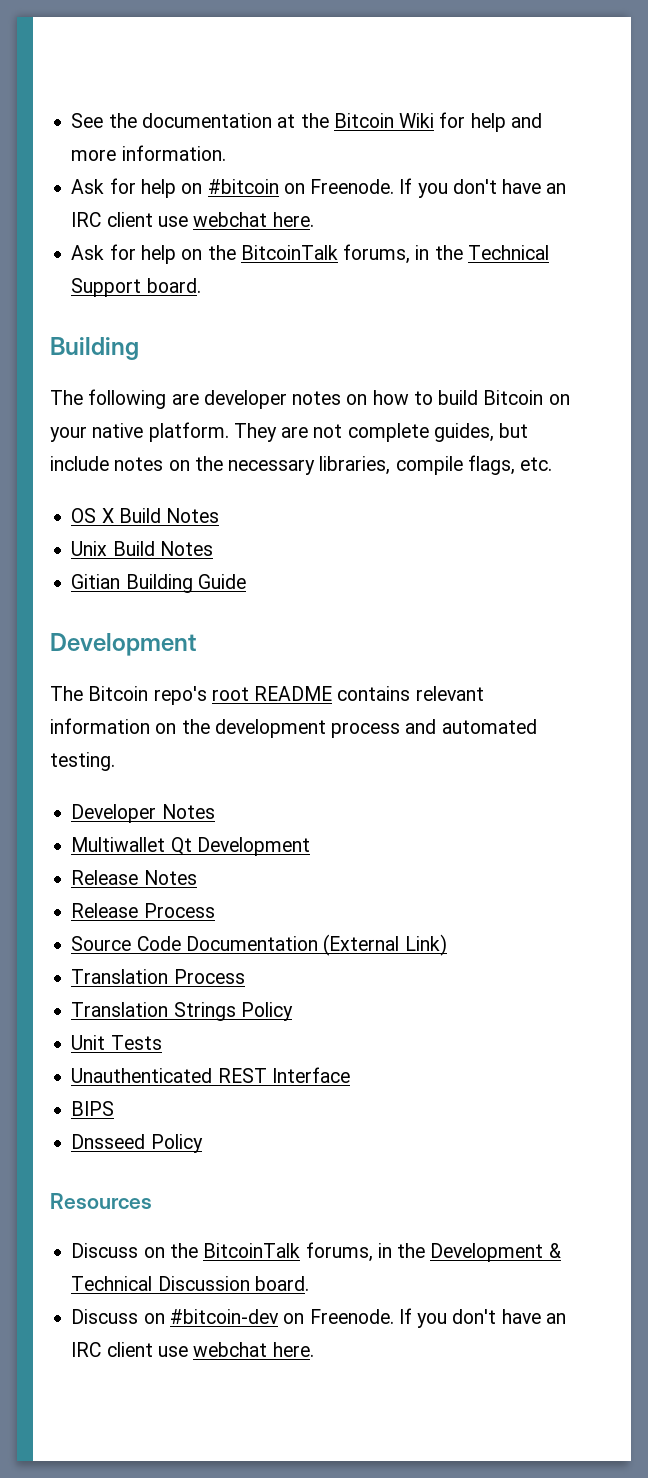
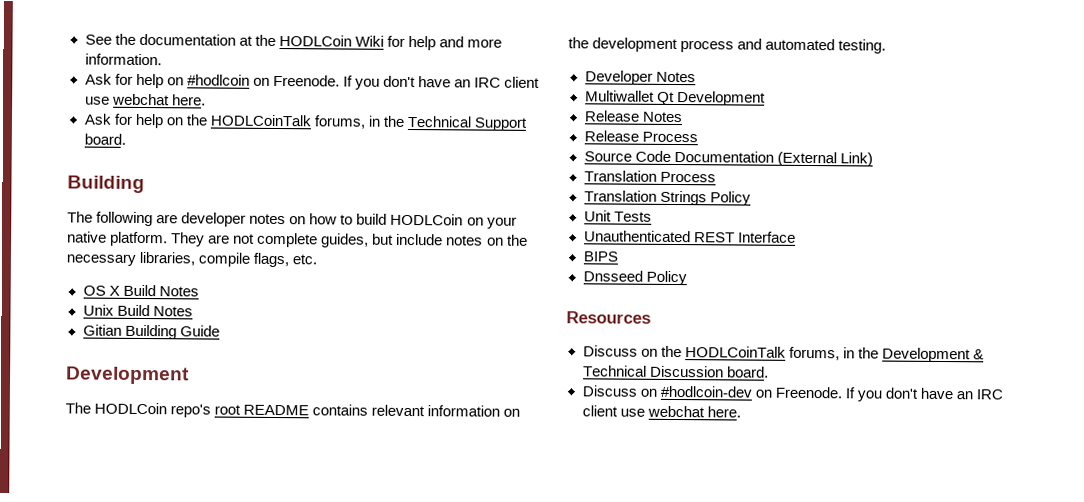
[333,113,394,128] Bitcoin -> [278,35,352,47] HODLCoin
[207,179,279,194] #bitcoin -> [186,74,250,86] #hodlcoin
[240,245,338,260] BitcoinTalk -> [209,114,312,127] HODLCoinTalk
[483,390,544,405] Bitcoin -> [390,213,464,226] HODLCoin
[88,686,149,701] Bitcoin -> [94,402,168,415] HODLCoin
[203,1243,301,1258] BitcoinTalk -> [684,346,786,358] HODLCoinTalk
[169,1309,279,1324] #bitcoin-dev -> [659,385,752,398] #hodlcoin-dev

